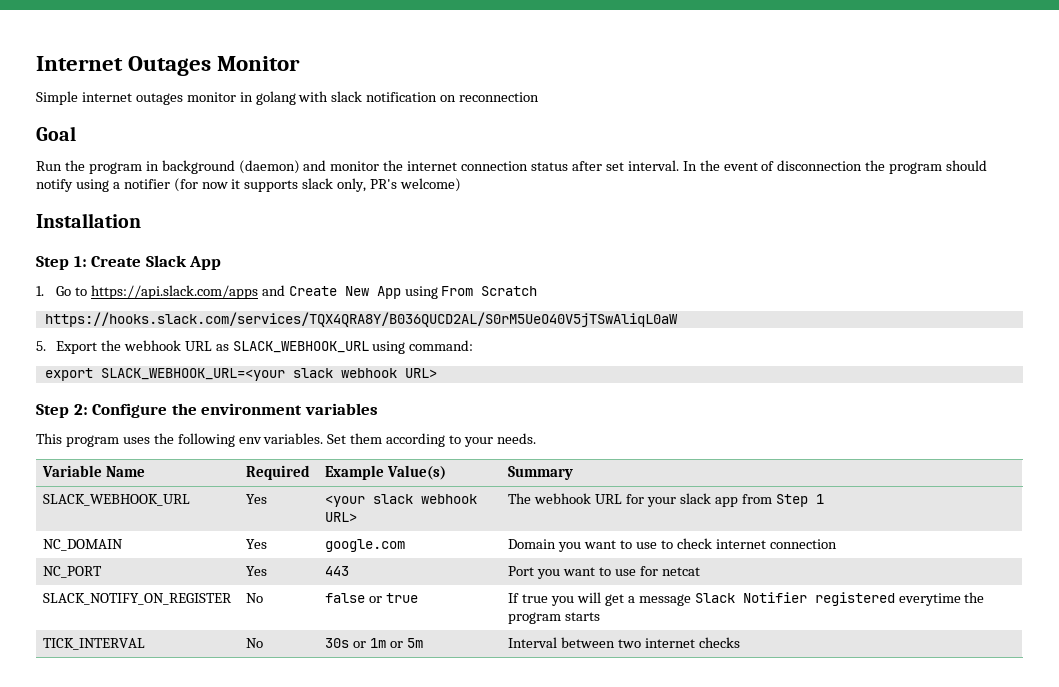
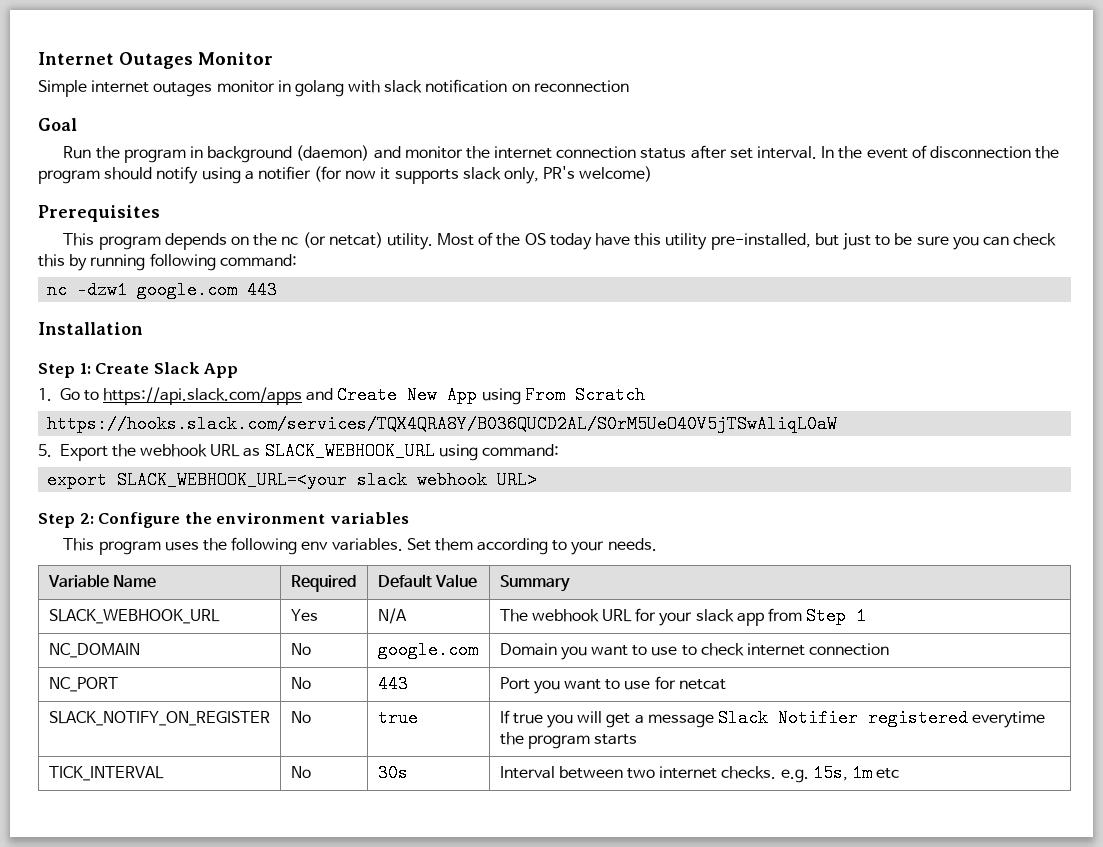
(462, 185) none -> [38,205,160,222] [63,232,1057,250] [38,253,297,271] [47,281,278,299] // Prerequisites // This program depends on the nc (or netcat) utility. Most of the OS today have this utility pre-installed, but just to be sure you can check this by running following command: // nc -dzw1 google.com 443
[325,465,447,480] Example Value(s) -> [377,574,477,588] Default Value
[325,494,478,507] [325,512,358,522] <your slack webhook URL> -> [377,608,407,624] N/A
[246,539,268,549] Yes -> [290,643,311,655] No
[246,566,268,576] Yes -> [290,677,311,689] No
[325,593,383,603] false or -> (311, 717) none
[353,638,423,648] or 1m or 5m -> (408, 773) none
[698,637,740,648] checks -> [721,764,900,783] checks. e.g. 15s, 1m etc

